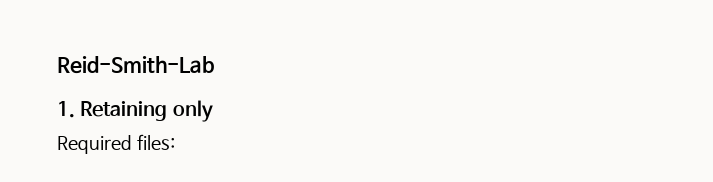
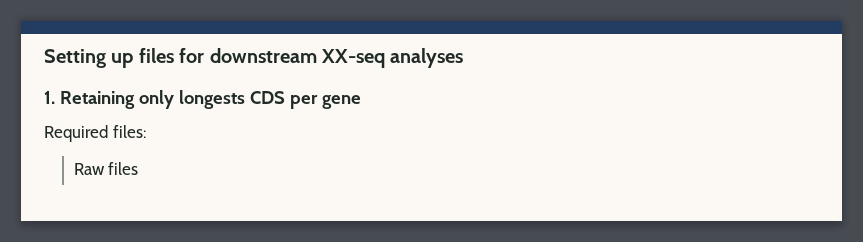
[57,56,214,74] Reid-Smith-Lab -> [44,48,464,68] Setting up files for downstream XX-seq analyses
(213, 111) none -> [178,90,361,109] longests CDS per gene
(175, 142) none -> [73,162,139,175] // Raw files

